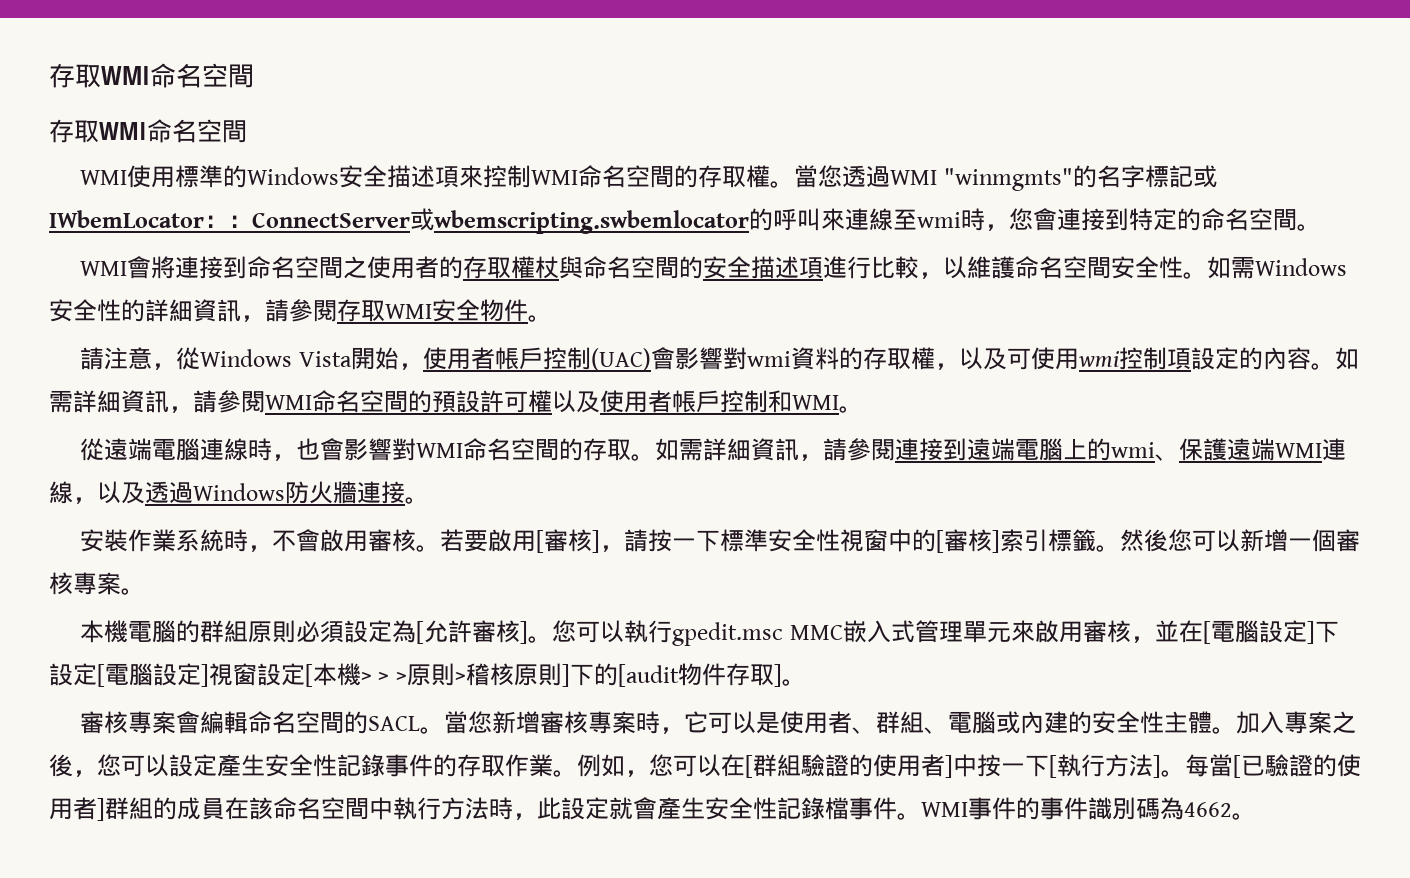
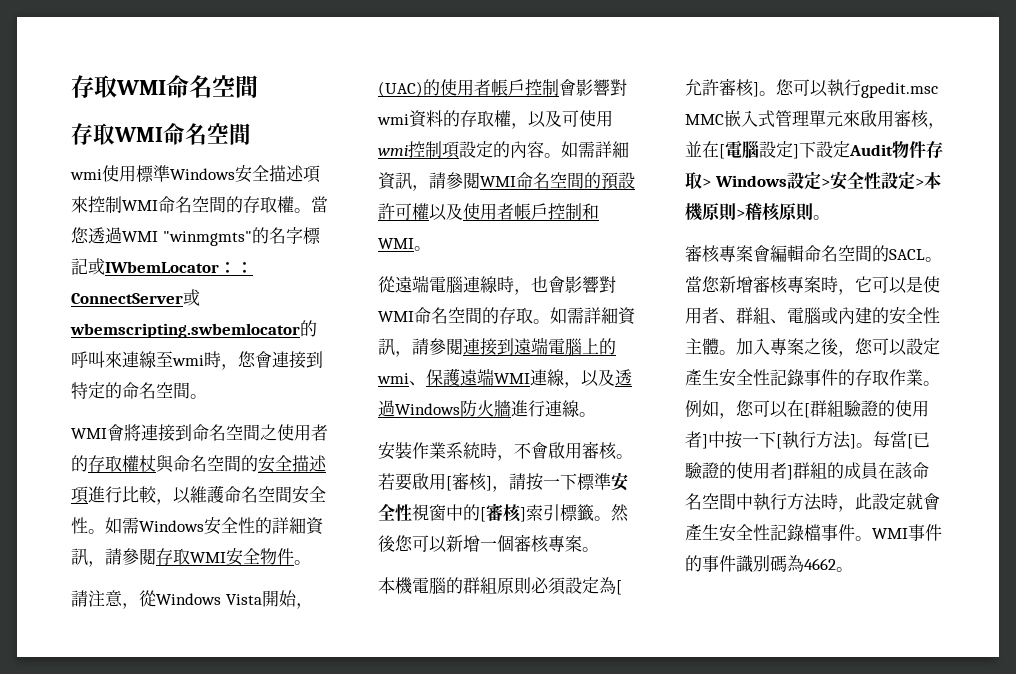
[80,170,128,185] WMI -> [70,169,102,180] wmi
[223,165,248,188] 的 -> (170, 173) none
[422,347,651,371] 使用者帳戶控制(UAC) -> [378,79,559,97] (UAC)的使用者帳戶控制
[357,481,405,504] 連接 -> [511,400,579,417] 進行連線
[97,663,782,687] [電腦設定]視窗設定[本機> > >原則>稽核原則]下的[audit物件存取] -> [849,141,943,158] [685,171,941,190] [685,203,813,221] Audit物件存取> Windows設定>安全性設定>本機原則>稽核原則

